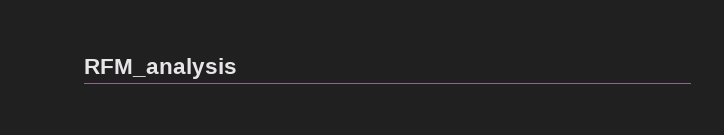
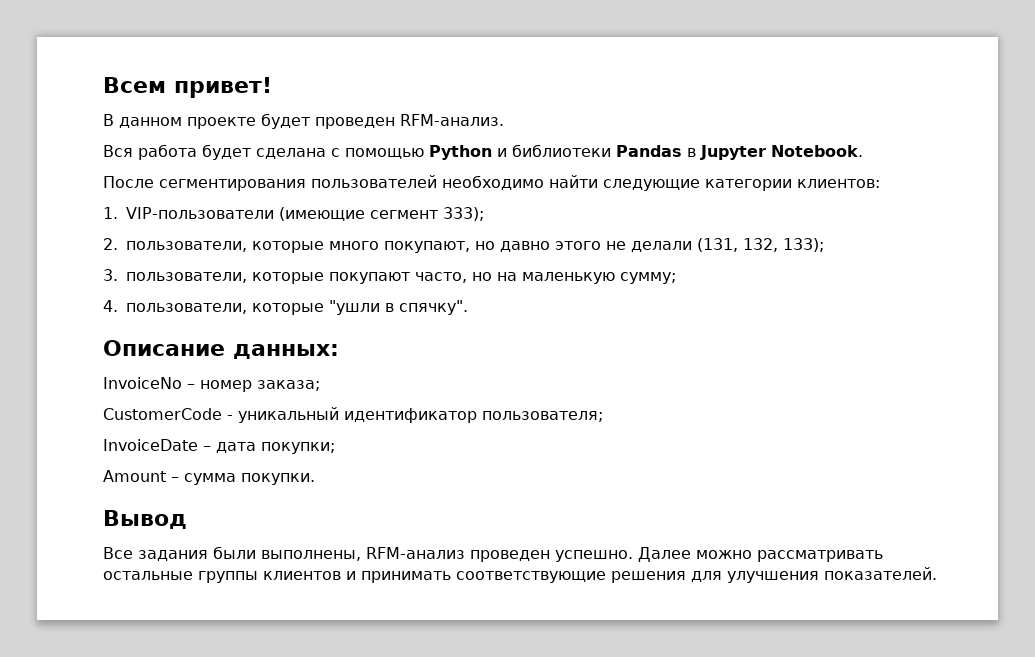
[84,58,237,79] RFM_analysis -> [103,77,272,98] [103,113,504,129] [103,144,863,160] [103,175,880,191] [103,207,484,221] [103,238,824,253] [103,269,676,284] [103,300,468,315] [103,340,339,359] [103,377,320,392] [103,407,603,423] [103,439,335,454] [103,470,315,485] [103,510,187,529] [103,546,883,562] [103,567,937,583] Всем привет! // В данном проекте будет проведен RFM-анализ. // Вся работа будет сделана с помощью Python и библиотеки Pandas в Jupyter Notebook. // После сегментирования пользователей необходимо найти следующие категории клиентов: // 1. VIP-пользователи (имеющие сегмент 333); // 2. пользователи, которые много покупают, но давно этого не делали (131, 132, 133); // 3. пользователи, которые покупают часто, но на маленькую сумму; // 4. пользователи, которые "ушли в спячку". // Описание данных: // InvoiceNo – номер заказа; // CustomerCode - уникальный идентификатор пользователя; // InvoiceDate – дата покупки; // Amount – сумма покупки. // Вывод // Все задания были выполнены, RFM-анализ проведен успешно. Далее можно рассматривать остальные группы клиентов и принимать соответствующие решения для улучшения показателей.

